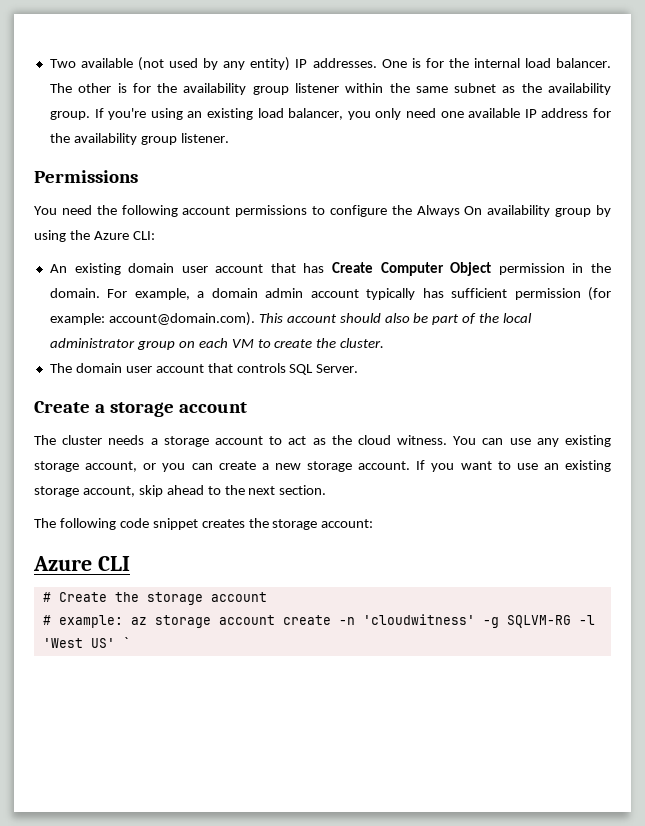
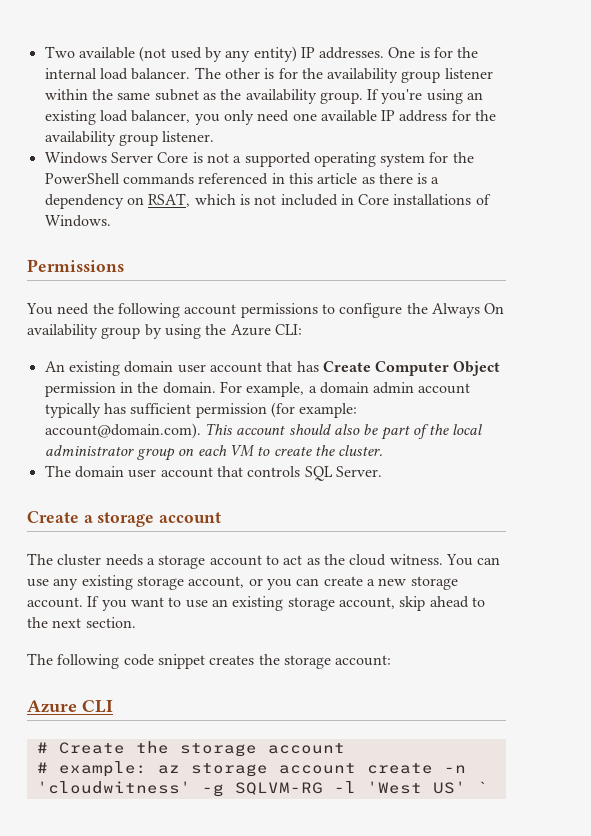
(229, 138) none -> [44,152,474,167] [44,173,440,185] [44,193,491,209] [44,215,111,227] // Windows Server Core is not a supported operating system for the PowerShell commands referenced in this article as there is a dependency on RSAT, which is not included in Core installations of Windows.

